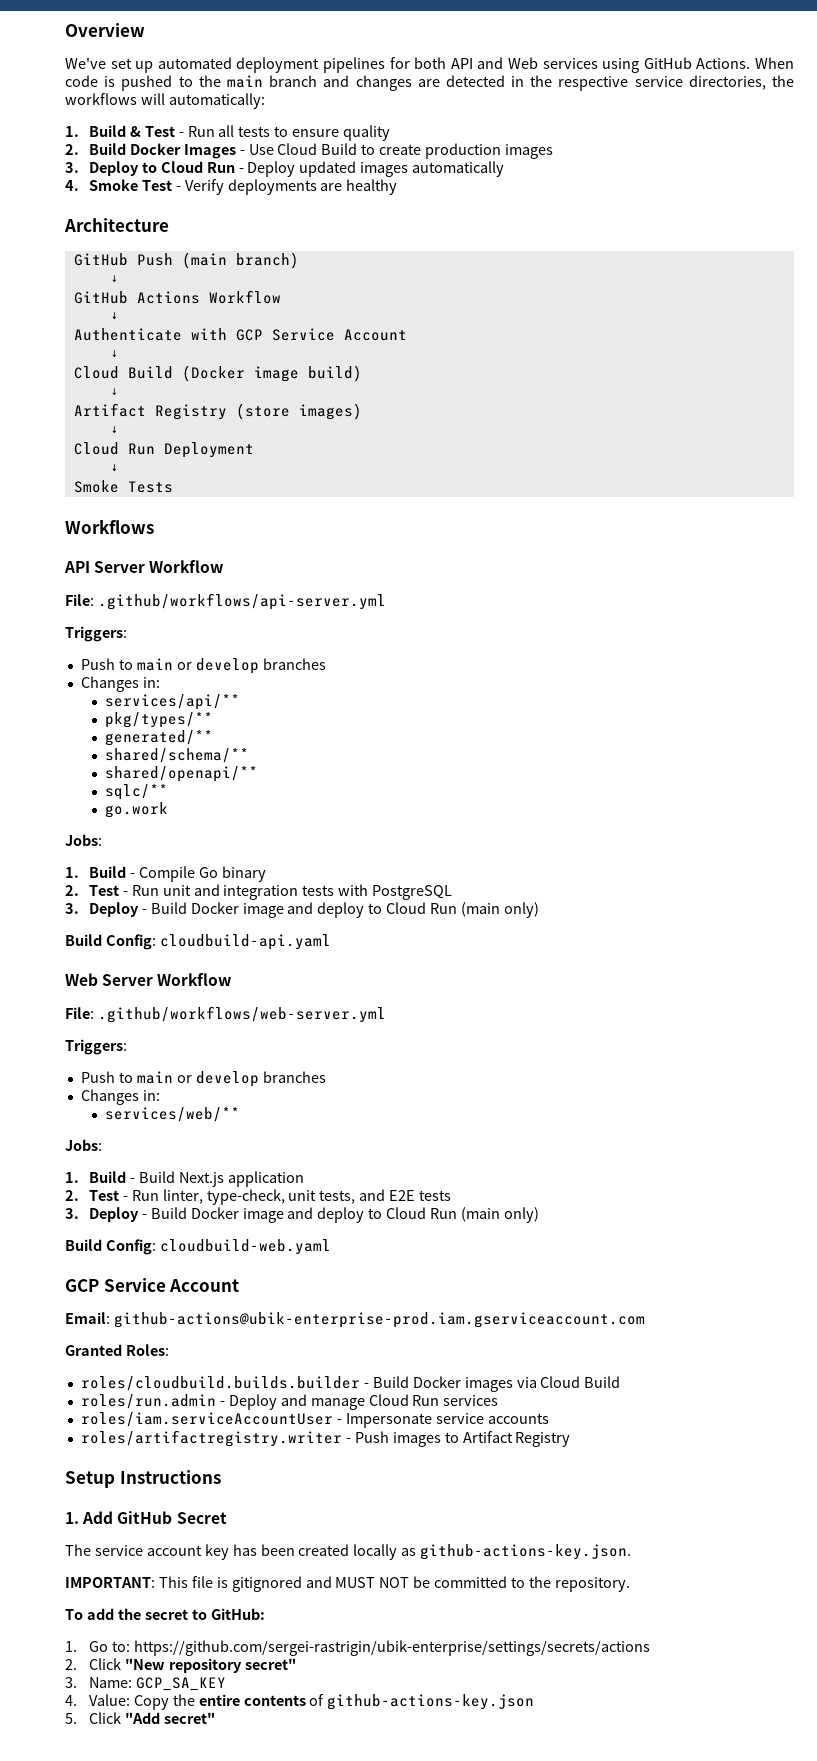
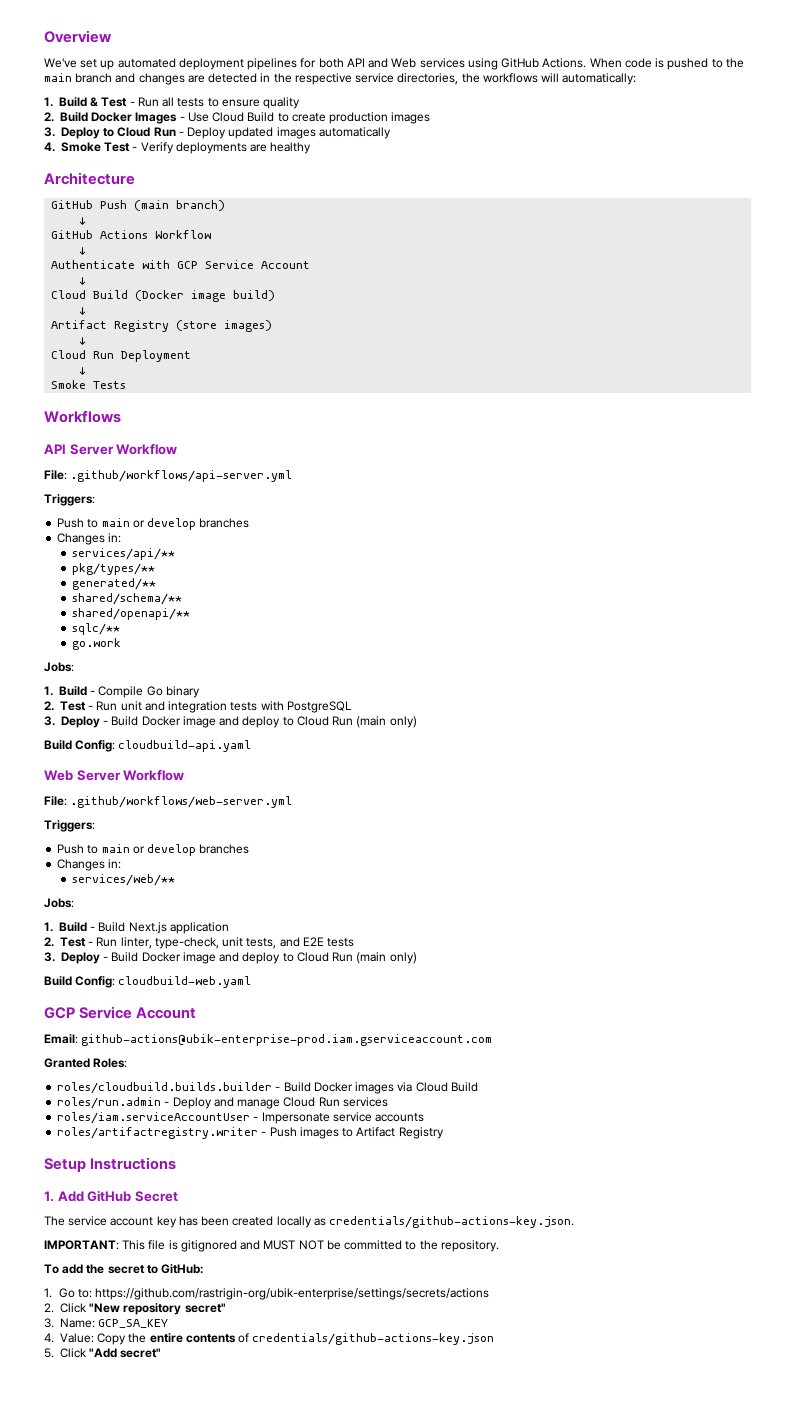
[420,1544,632,1560] github-actions-key.json. -> [329,1216,575,1228] credentials/github-actions-key.json.
[133,1640,650,1656] https://github.com/sergei-rastrigin/ubik-enterprise/settings/secrets/actions -> [95,1288,490,1300] https://github.com/rastrigin-org/ubik-enterprise/settings/secrets/actions
[327,1694,535,1710] github-actions-key.json -> [252,1333,495,1345] credentials/github-actions-key.json

